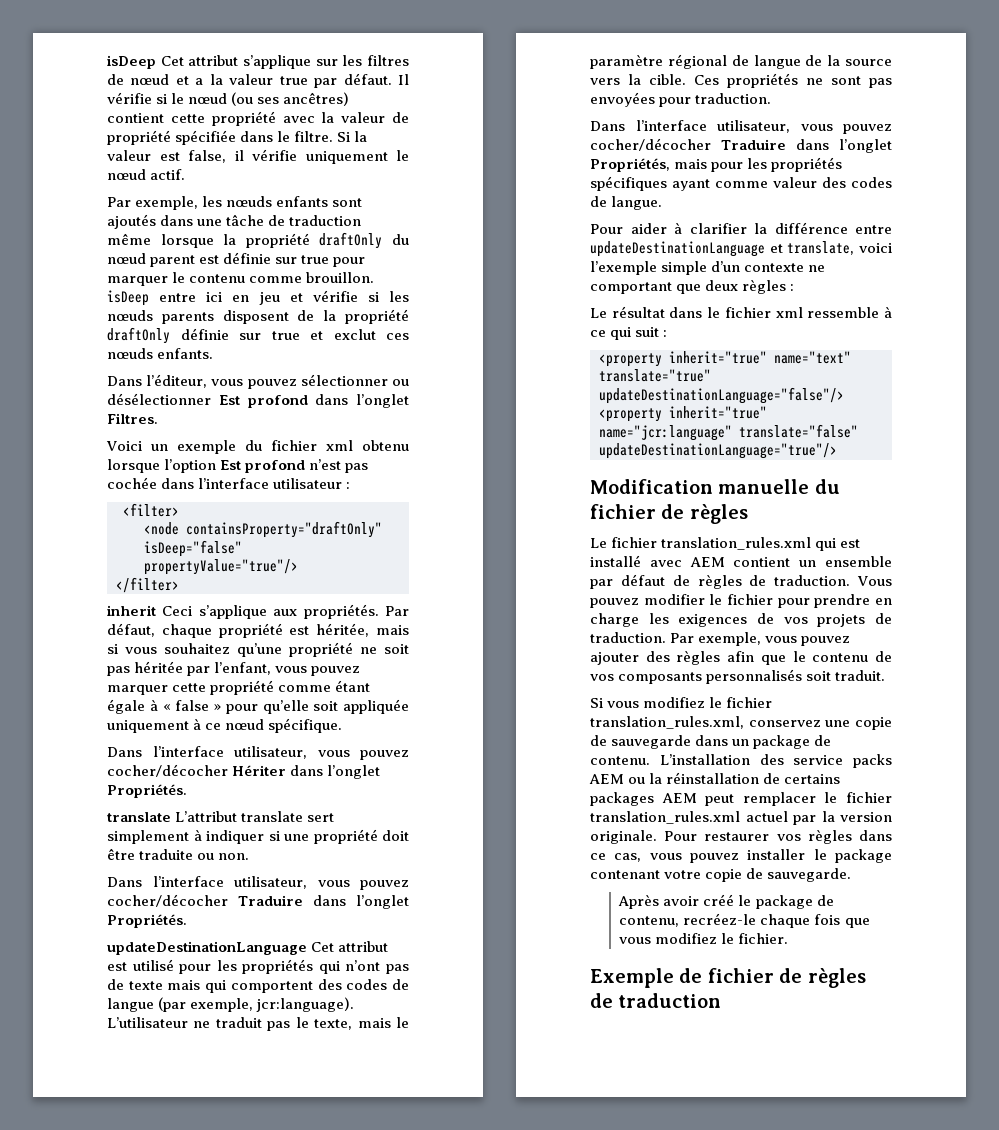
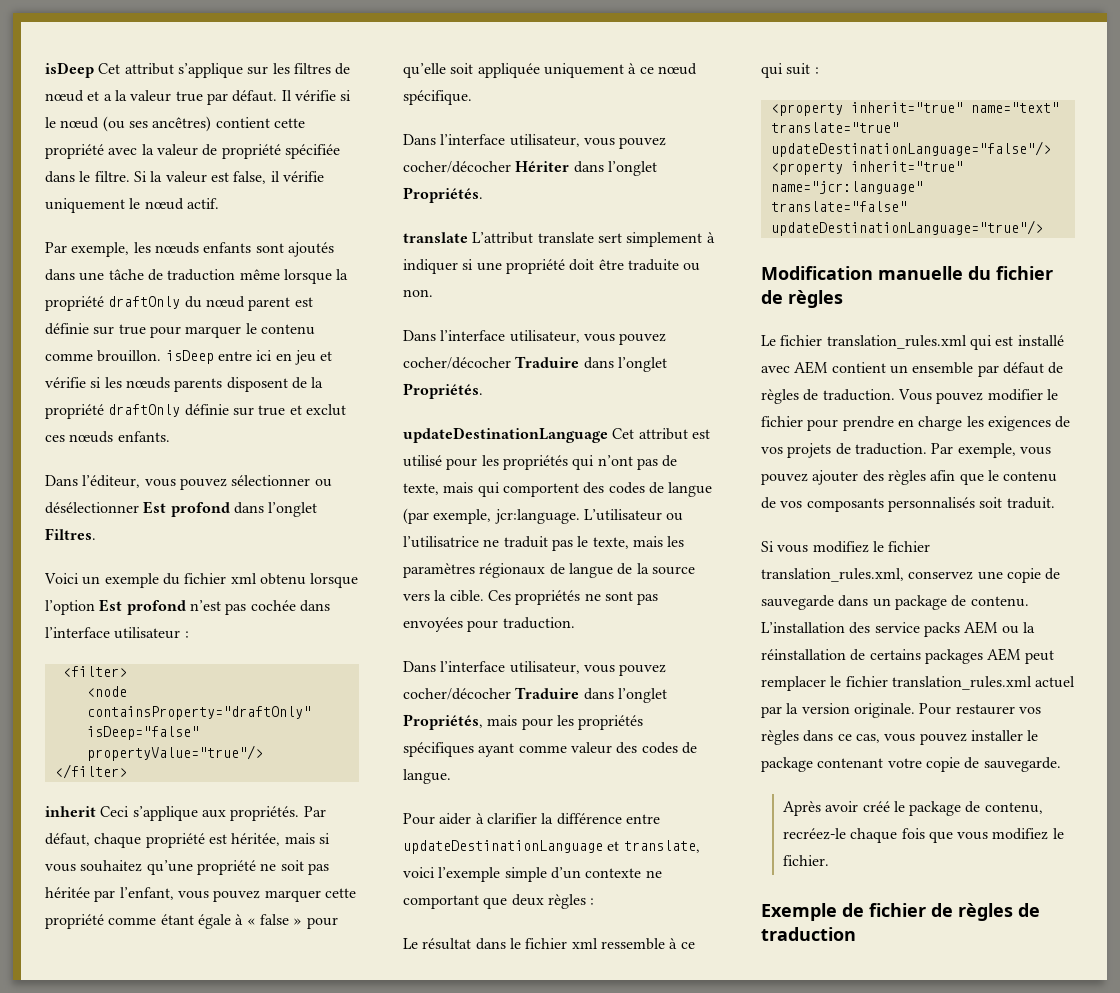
[128,981,163,990] texte -> [403,483,439,495] texte,
[256,997,355,1012] [107,1017,188,1028] jcr:language). L’utilisateur -> [494,509,684,524] [403,536,479,548] jcr:language. L’utilisateur ou l’utilisatrice
[395,1017,409,1028] [590,54,727,69] le paramètre régional -> [667,536,685,547] [403,563,546,578] les paramètres régionaux

